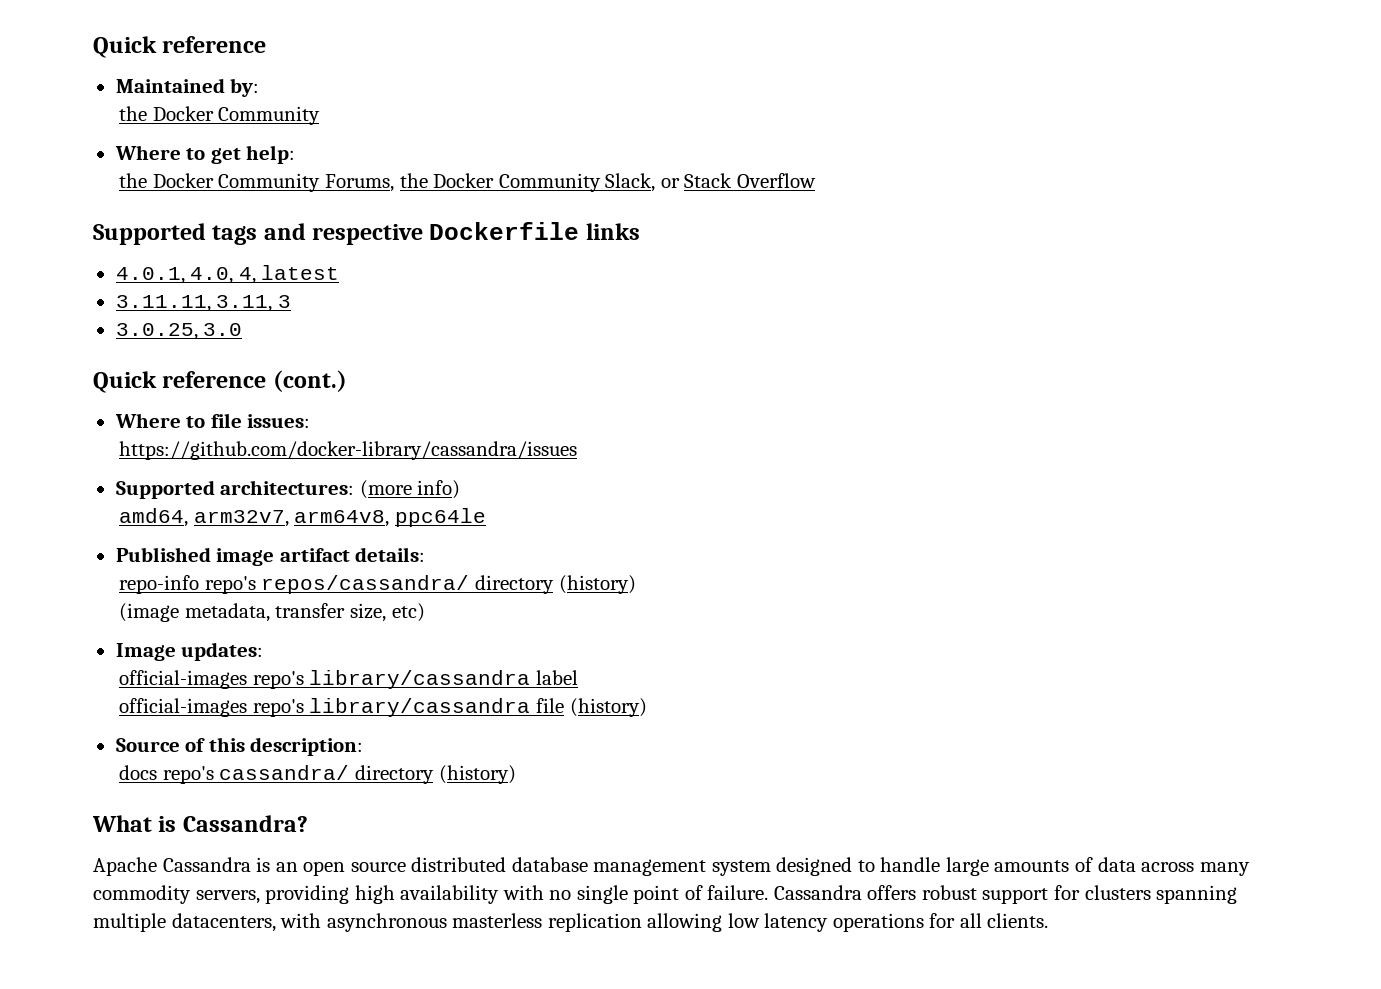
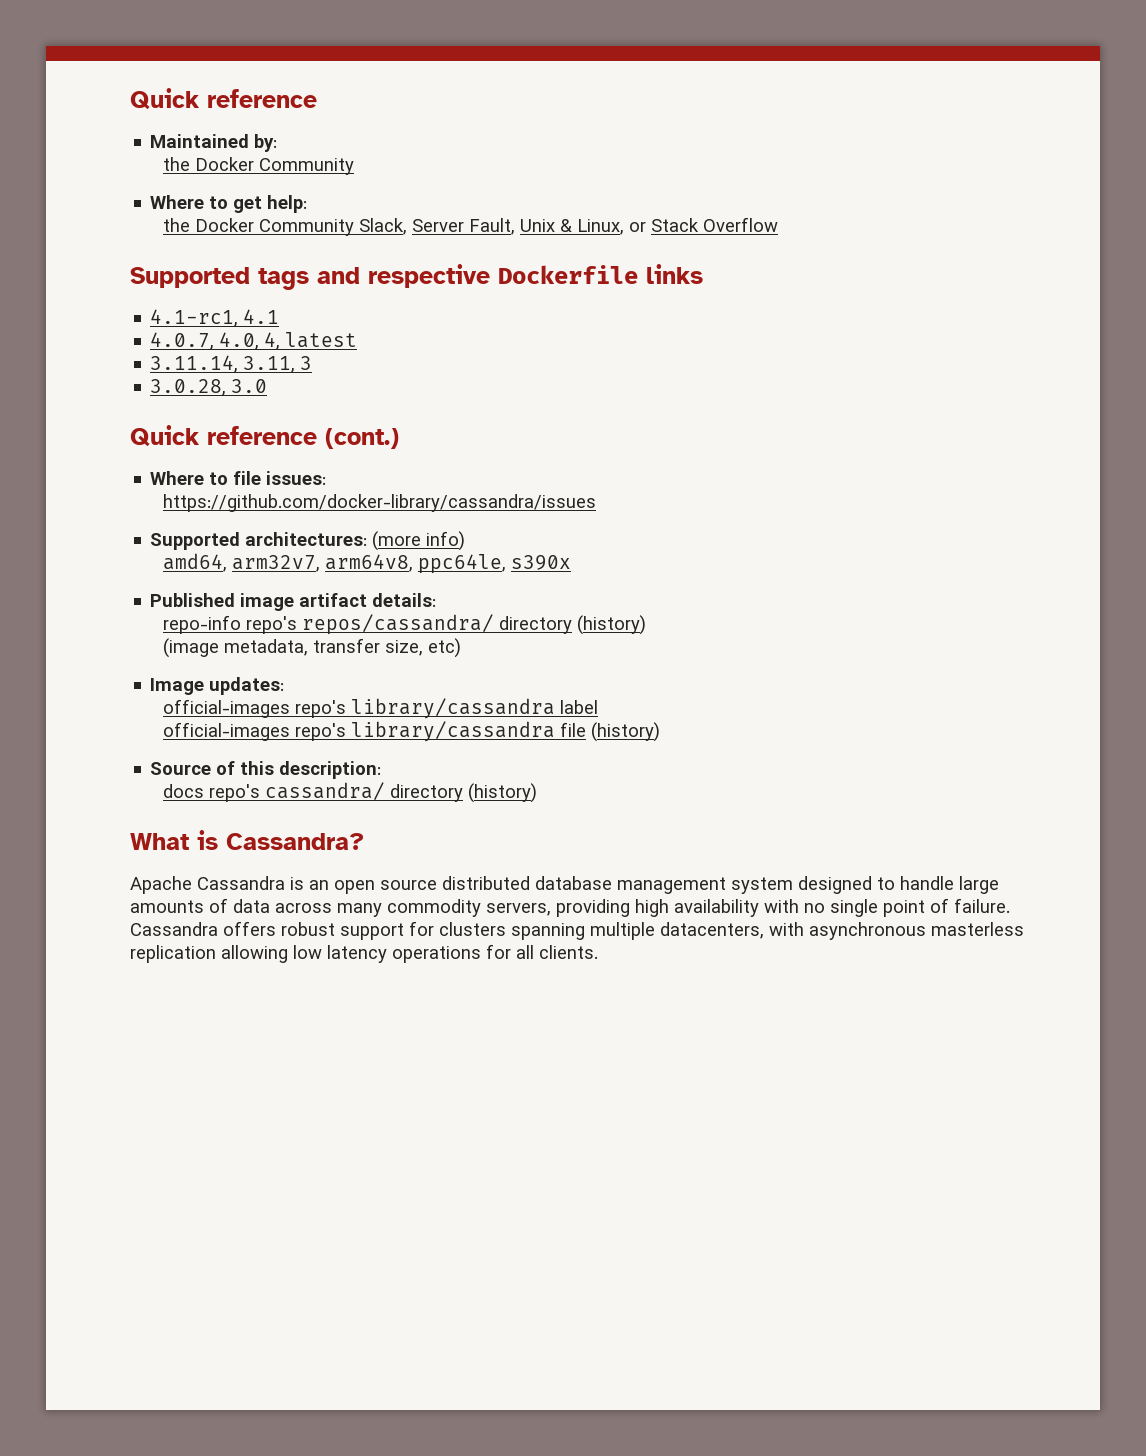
[325,173,656,192] Forums, the Docker Community Slack, -> [358,218,624,235] Slack, Server Fault, Unix & Linux,
[115,267,185,284] 4.0.1, -> [150,309,280,327] [150,332,215,350] 4.1-rc1, 4.1 // 4.0.7,
[115,295,211,312] 3.11.11, -> [150,355,239,373] 3.11.14,
[115,323,198,340] 3.0.25, -> [150,379,227,396] 3.0.28,
[395,508,487,527] ppc64le -> [417,554,571,574] ppc64le, s390x

